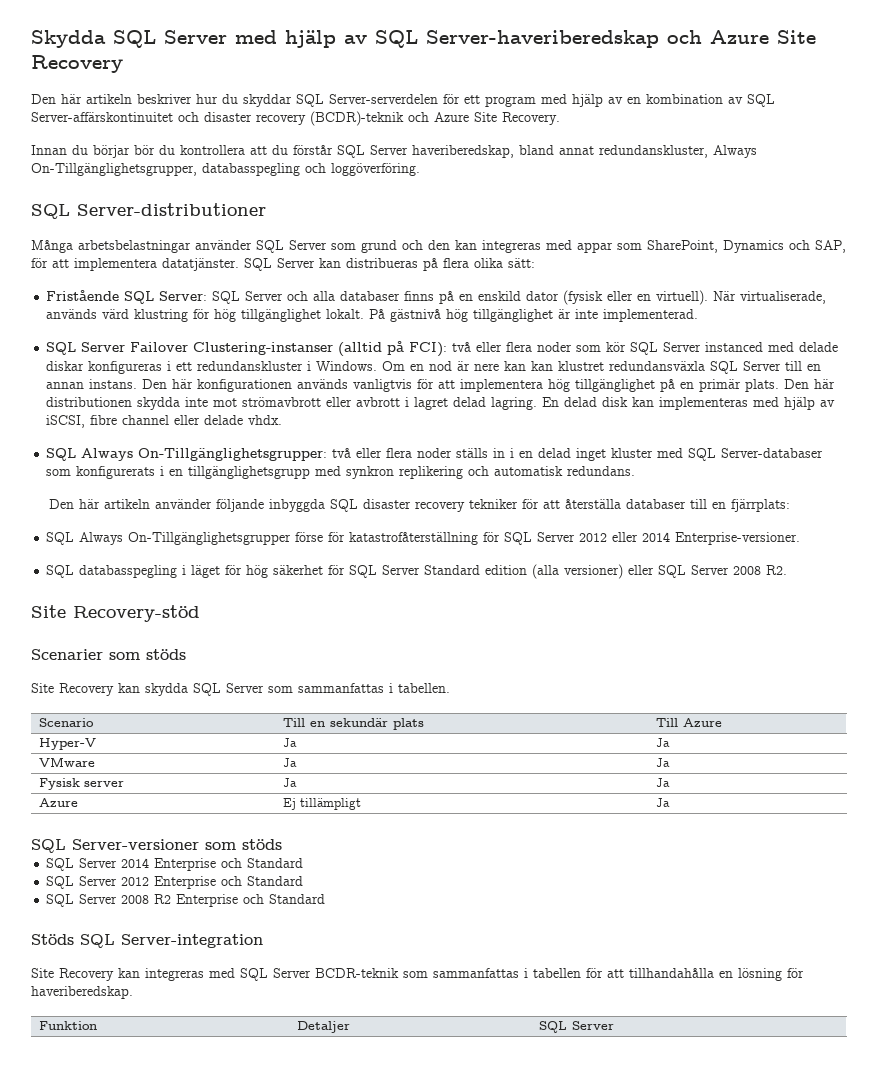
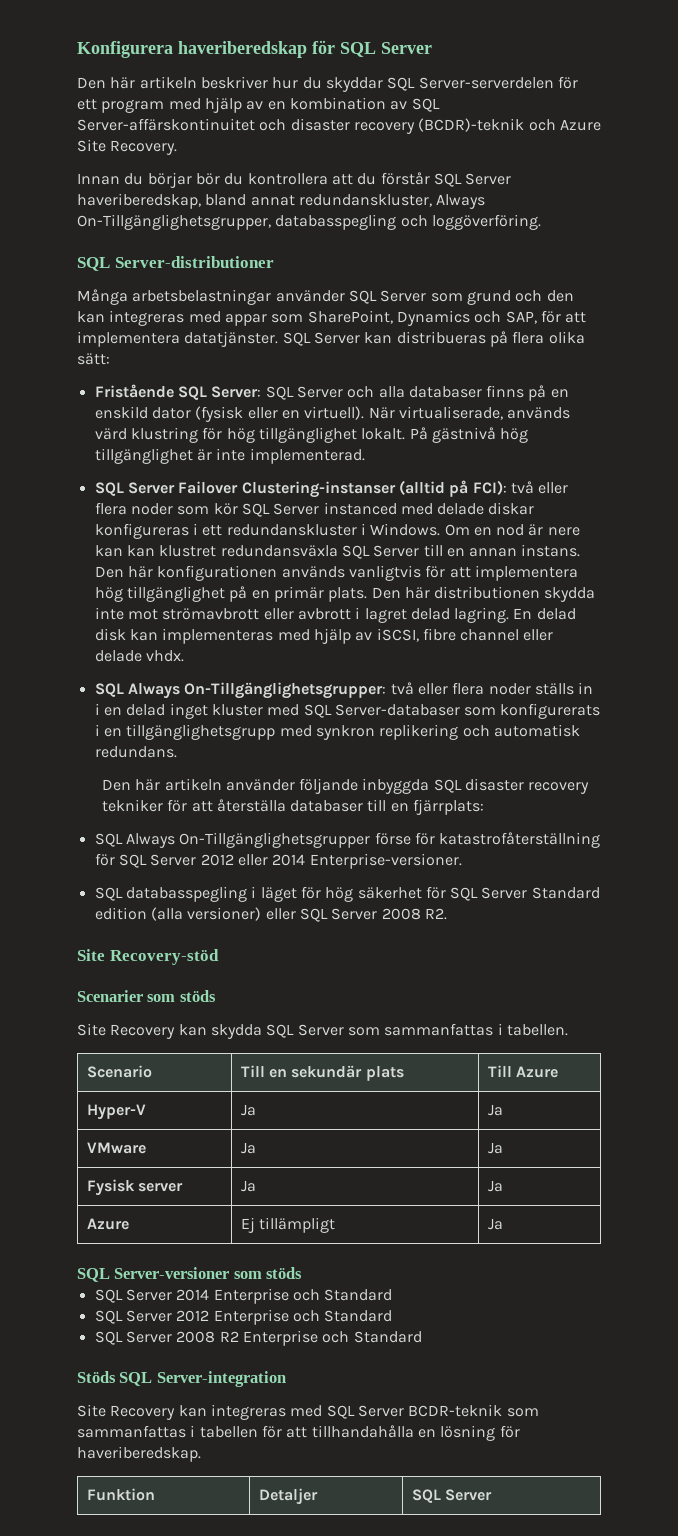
[31,30,816,48] [31,55,123,73] Skydda SQL Server med hjälp av SQL Server-haveriberedskap och Azure Site Recovery -> [77,40,432,58] Konfigurera haveriberedskap för SQL Server

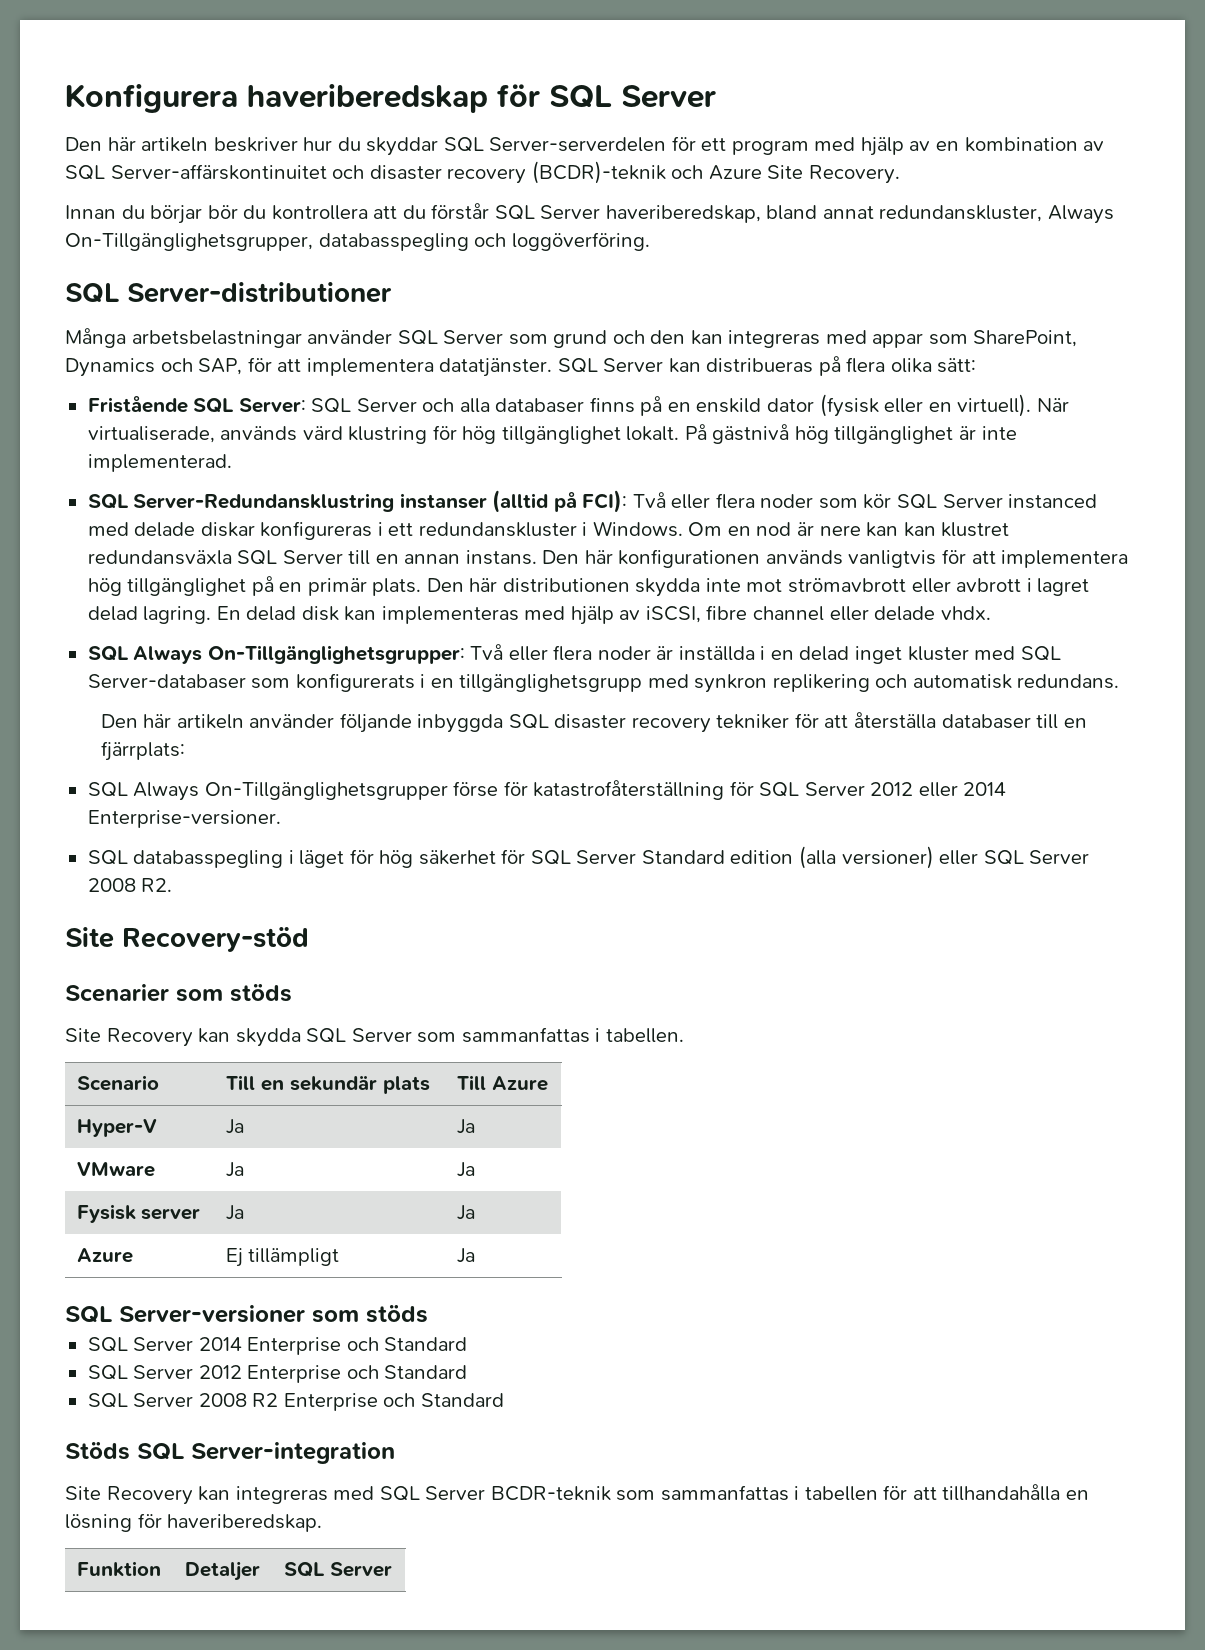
[127,481,396,498] Server Failover Clustering-instanser -> [133,493,487,512] Server-Redundansklustring instanser
[510,481,534,494] två -> [632,492,666,508] Två
[390,682,594,695] två eller flera noder ställs in -> [470,644,755,661] Två eller flera noder är inställda

